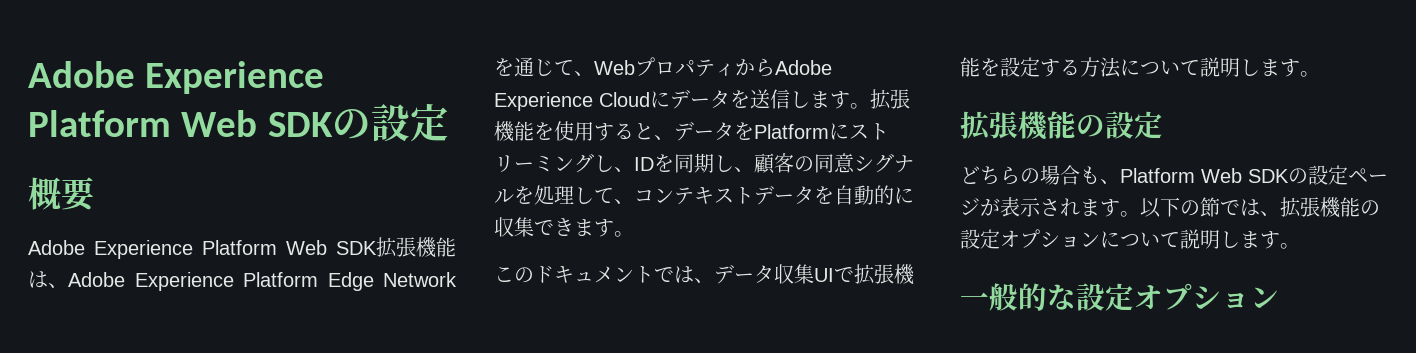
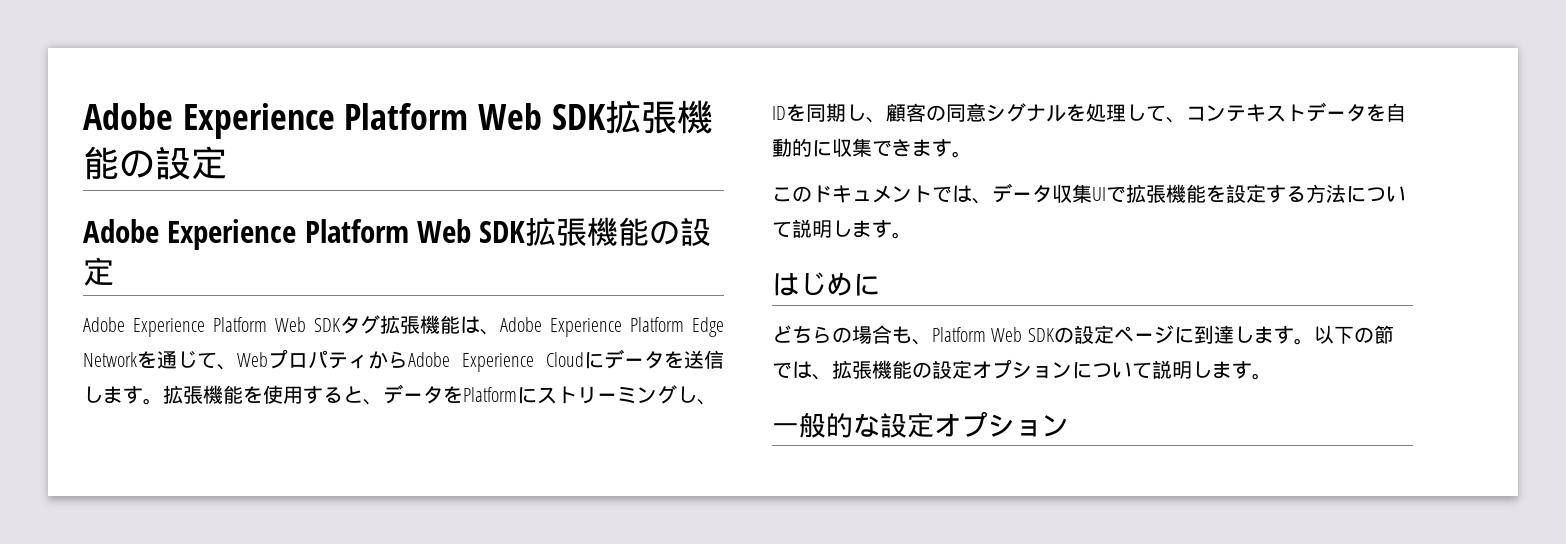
[28,61,325,94] [28,103,449,142] [28,177,95,212] [28,237,456,259] Adobe Experience Platform Web SDKの設定 // 概要 // Adobe Experience Platform Web SDK拡張機能 -> [83,100,713,139] [83,146,227,180] [83,217,712,250] [83,257,114,286] [83,315,460,337] Adobe Experience Platform Web SDK拡張機能の設定 // Adobe Experience Platform Web SDK拡張機能の設定 // Adobe Experience Platform Web SDKタグ拡張機能
[960,111,1163,140] 拡張機能の設定 -> [772,272,880,296] はじめに
[980,197,1080,217] が表示され -> [1173,325,1254,344] に到達し

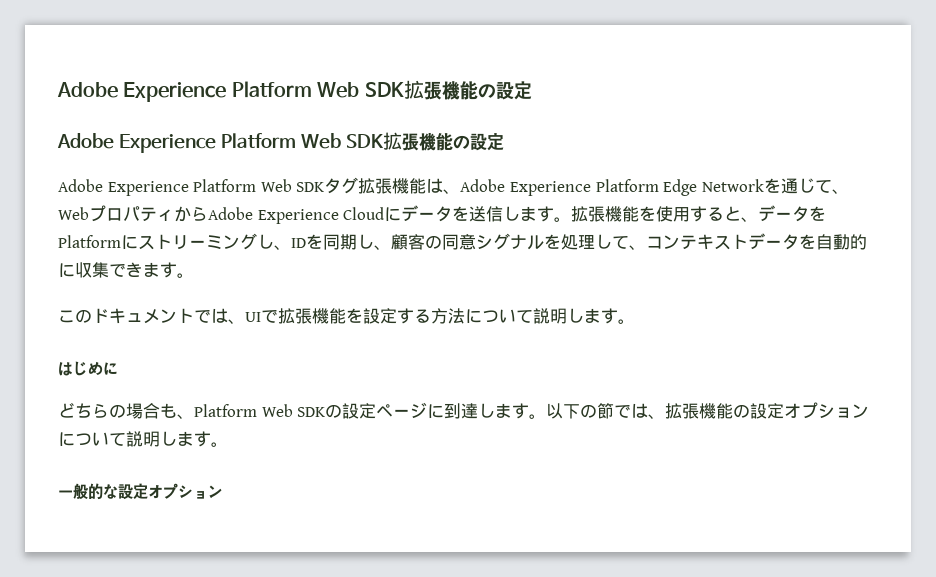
[992,183,1092,203] データ収集 -> (245, 321) none

